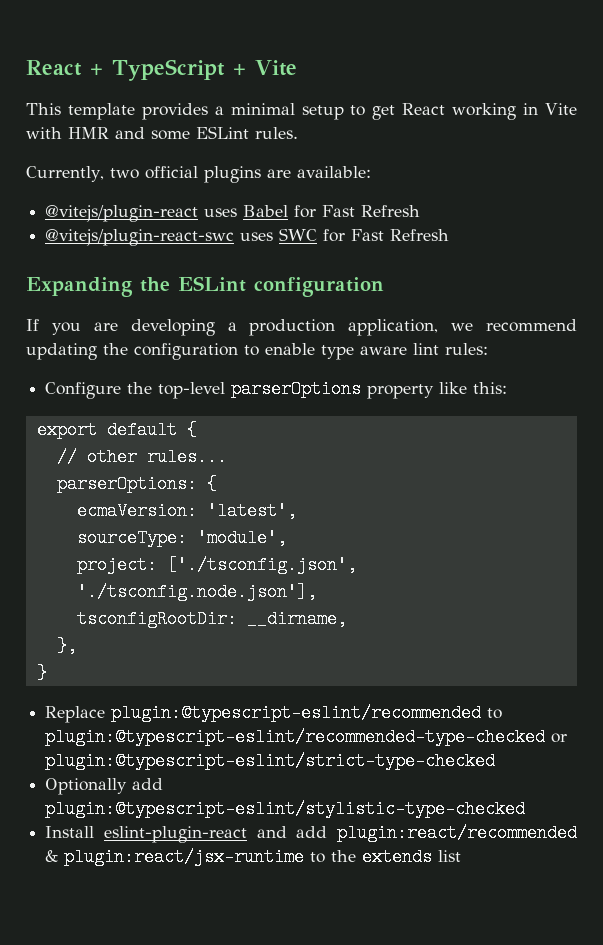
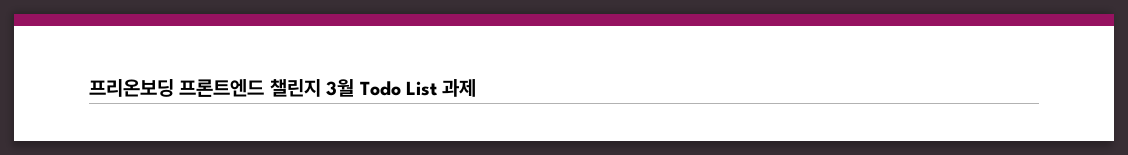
[26,59,297,81] [26,103,578,120] [26,126,298,140] [26,166,371,183] [45,205,421,222] [45,228,450,246] [26,276,384,297] [26,319,577,336] [26,343,488,360] [45,380,508,399] [36,421,197,439] [56,448,227,466] [56,475,217,493] [76,502,297,520] [76,529,287,547] [76,556,357,574] [76,583,317,601] [76,610,347,628] [56,637,77,655] [36,664,47,682] [45,704,503,723] [45,728,568,746] [45,752,496,770] [45,778,164,795] [45,800,526,818] [45,824,577,843] [45,848,462,866] React + TypeScript + Vite // This template provides a minimal setup to get React working in Vite with HMR and some ESLint rules. // Currently, two official plugins are available: // @vitejs/plugin-react uses Babel for Fast Refresh // @vitejs/plugin-react-swc uses SWC for Fast Refresh // Expanding the ESLint configuration // If you are developing a production application, we recommend updating the configuration to enable type aware lint rules: // Configure the top-level parserOptions property like this: // export default { // // other rules... // parserOptions: { // ecmaVersion: 'latest', // sourceType: 'module', // project: ['./tsconfig.json', './tsconfig.node.json'], // tsconfigRootDir: __dirname, // }, // } // Replace plugin:@typescript-eslint/recommended to plugin:@typescript-eslint/recommended-type-checked or plugin:@typescript-eslint/strict-type-checked // Optionally add plugin:@typescript-eslint/stylistic-type-checked // Install eslint-plugin-react and add plugin:react/recommended & plugin:react/jsx-runtime to the extends list -> [89,79,477,97] 프리온보딩 프론트엔드 챌린지 3월 Todo List 과제

